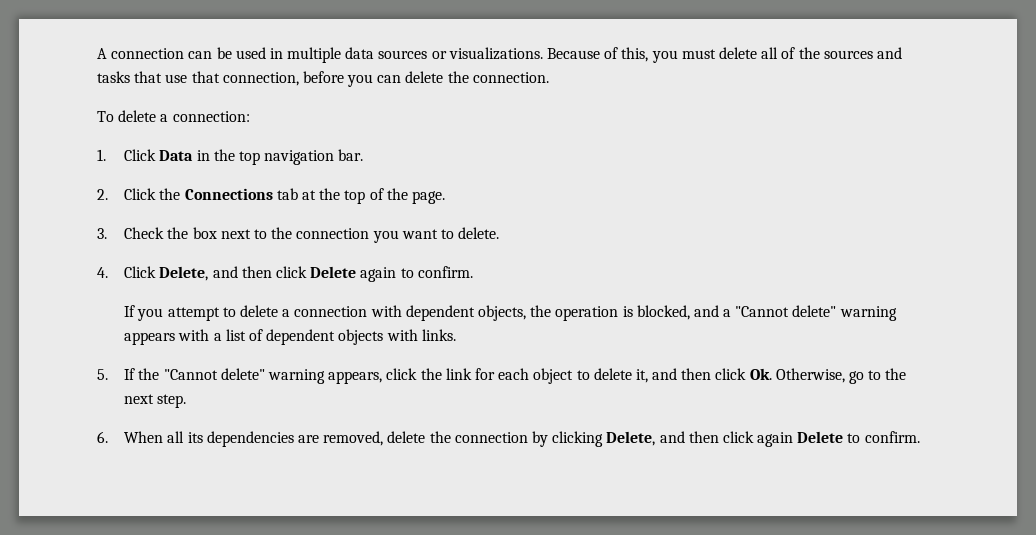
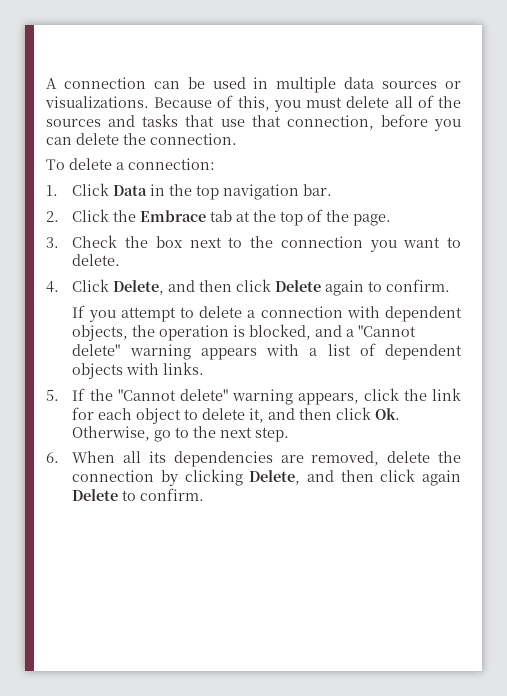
[184,188,273,200] Connections -> [140,210,207,222] Embrace

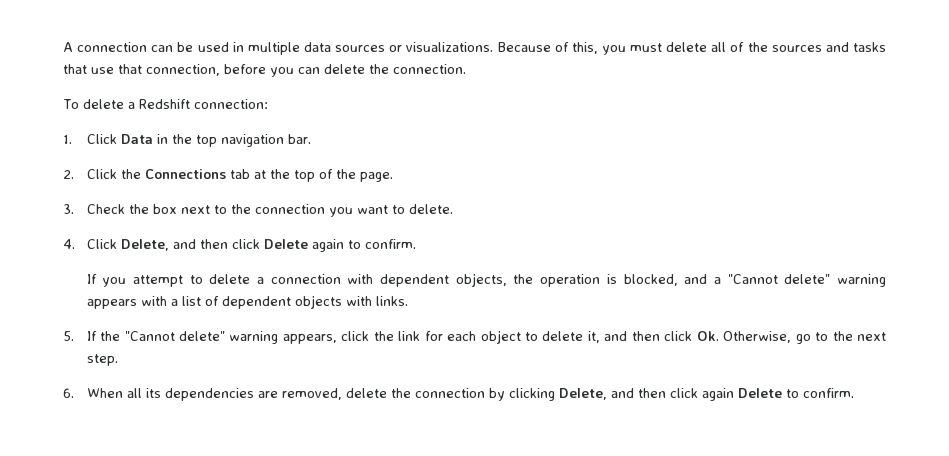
(124, 166) none -> [138,99,190,109] Redshift
[140,210,207,222] Embrace -> [144,169,226,179] Connections

